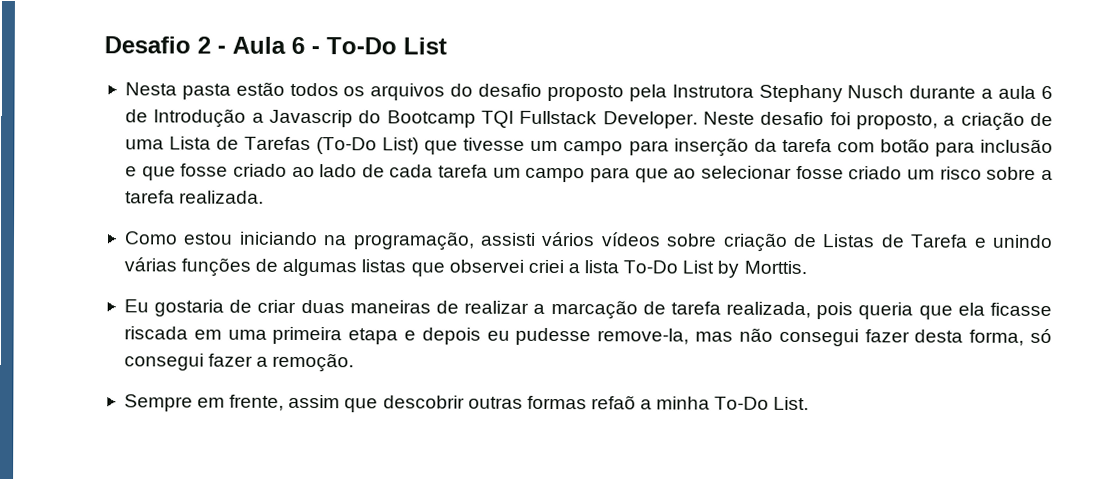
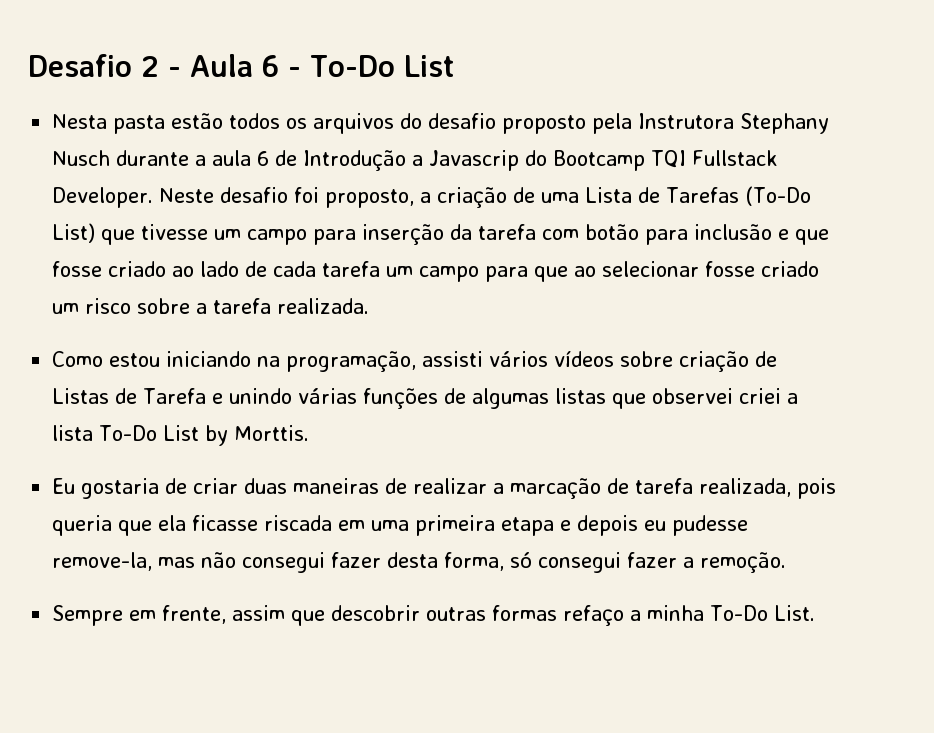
[590,395,636,410] refaõ -> [563,605,625,626] refaço

